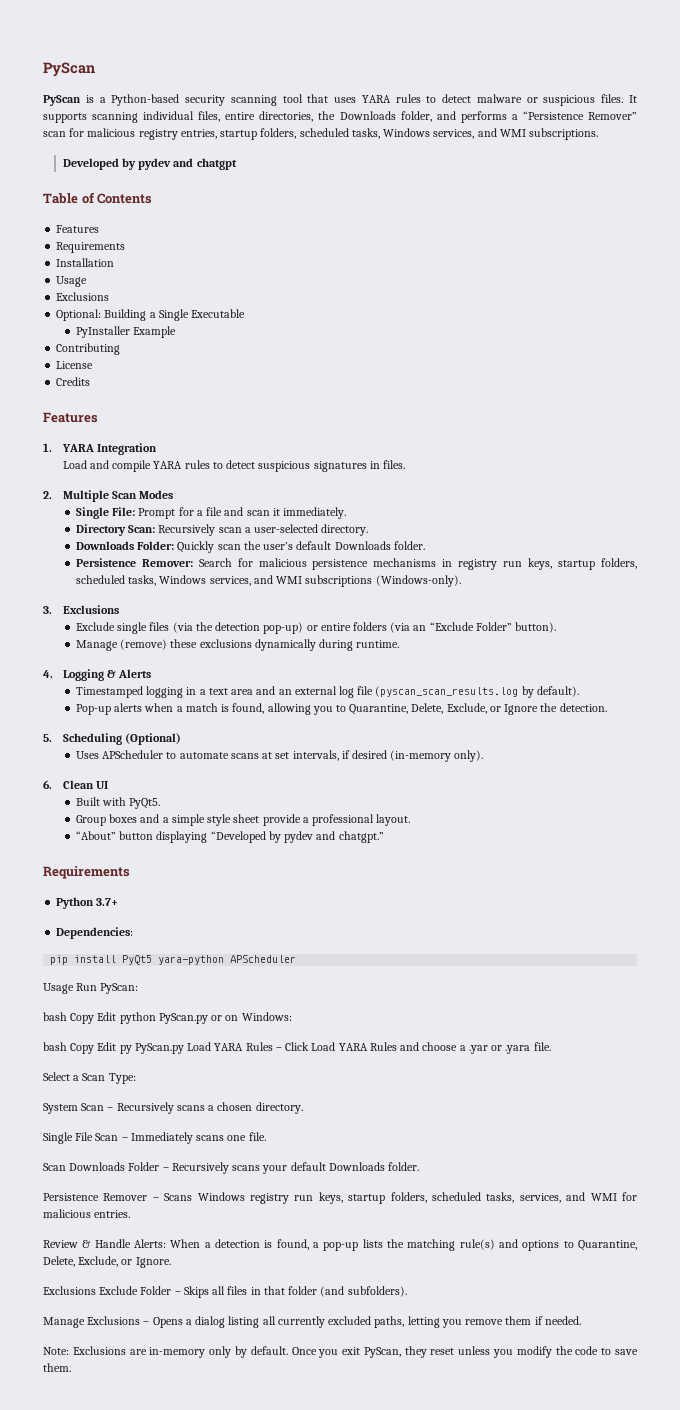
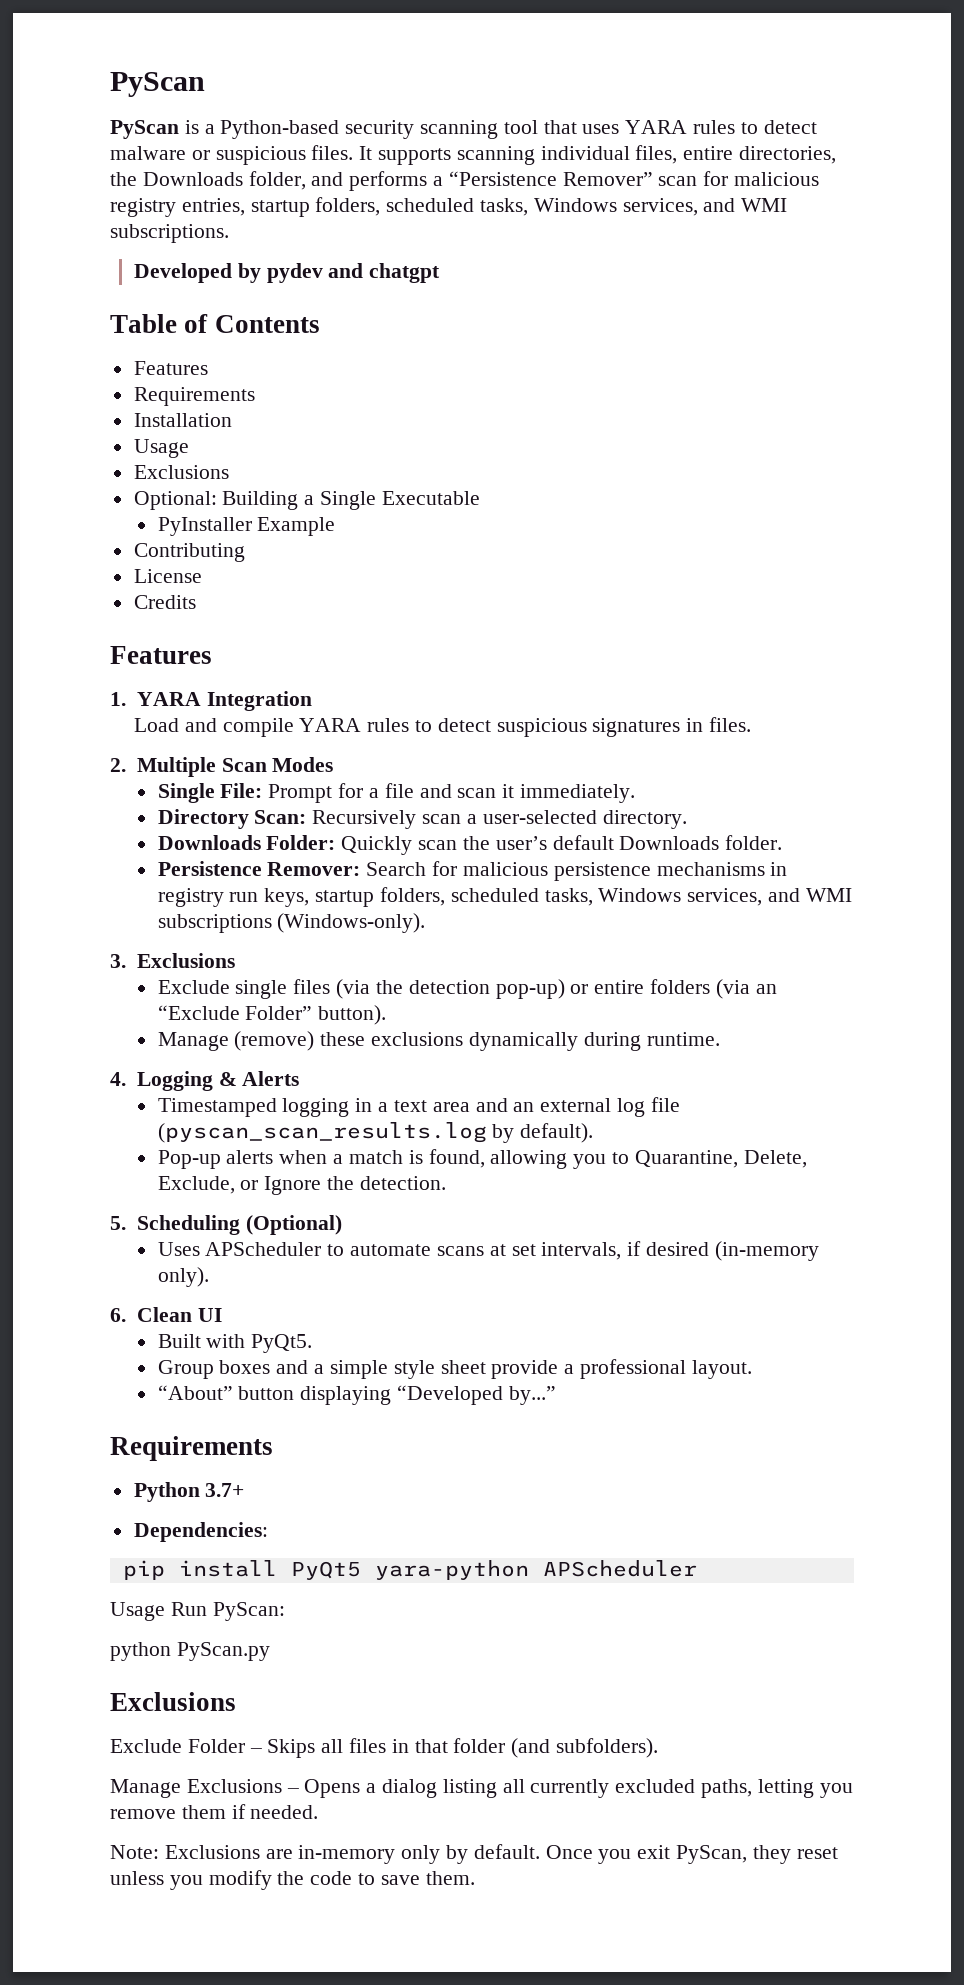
[268,831,384,843] by pydev and chatgpt.” -> [508,1386,556,1405] by...”
[43,1012,117,1024] bash Copy Edit -> (285, 1611) none
[211,1012,292,1021] [43,1042,551,1054] [43,1072,136,1084] [43,1102,303,1114] [43,1132,266,1144] [43,1162,420,1174] [43,1192,637,1204] [43,1209,131,1218] [43,1239,637,1251] [43,1256,171,1268] [43,1286,96,1295] or on Windows: // bash Copy Edit py PyScan.py Load YARA Rules – Click Load YARA Rules and choose a .yar or .yara file. // Select a Scan Type: // System Scan – Recursively scans a chosen directory. // Single File Scan – Immediately scans one file. // Scan Downloads Folder – Recursively scans your default Downloads folder. // Persistence Remover – Scans Windows registry run keys, startup folders, scheduled tasks, services, and WMI for malicious entries. // Review & Handle Alerts: When a detection is found, a pop-up lists the matching rule(s) and options to Quarantine, Delete, Exclude, or Ignore. // Exclusions -> [110,1692,236,1711] // Exclusions //

